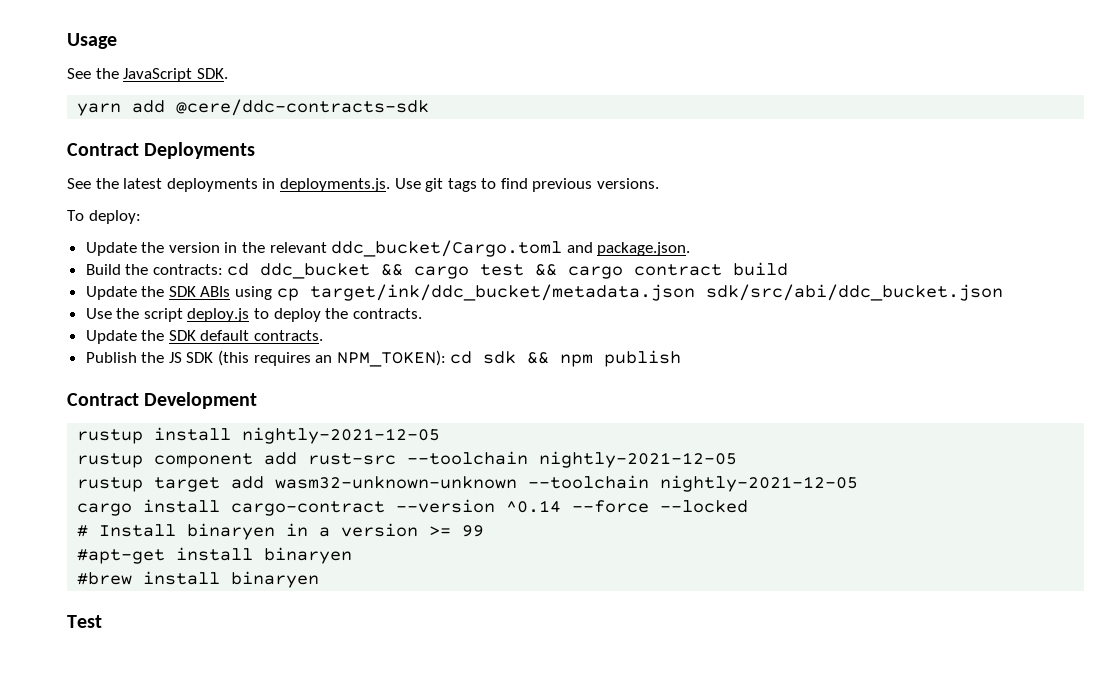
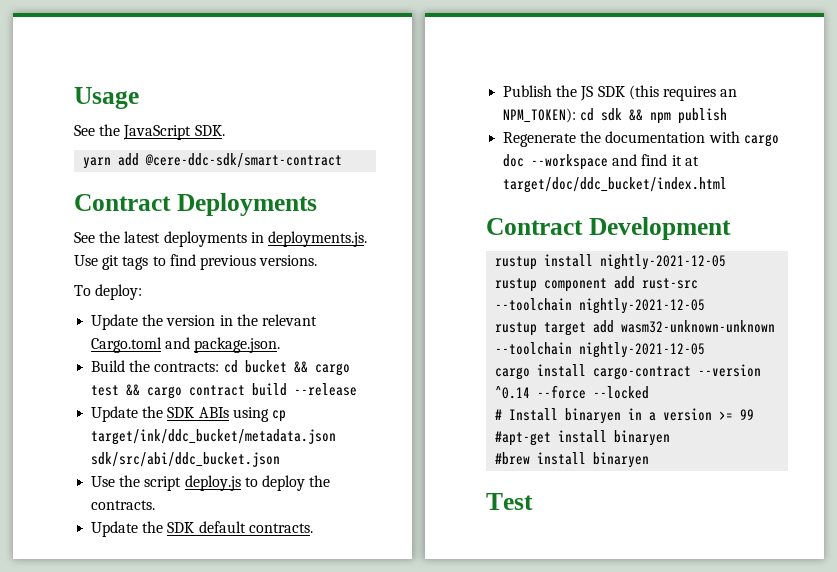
[176,99,430,116] @cere/ddc-contracts-sdk -> [145,153,343,168] @cere-ddc-sdk/smart-contract
[331,240,563,257] ddc_bucket/Cargo.toml -> [91,337,163,353] Cargo.toml
[260,263,371,279] ddc_bucket -> [244,360,287,373] bucket
(789, 269) none -> [294,383,358,396] --release
(682, 358) none -> [503,131,779,147] [503,154,699,170] [503,177,728,193] // Regenerate the documentation with cargo doc --workspace and find it at target/doc/ddc_bucket/index.html

